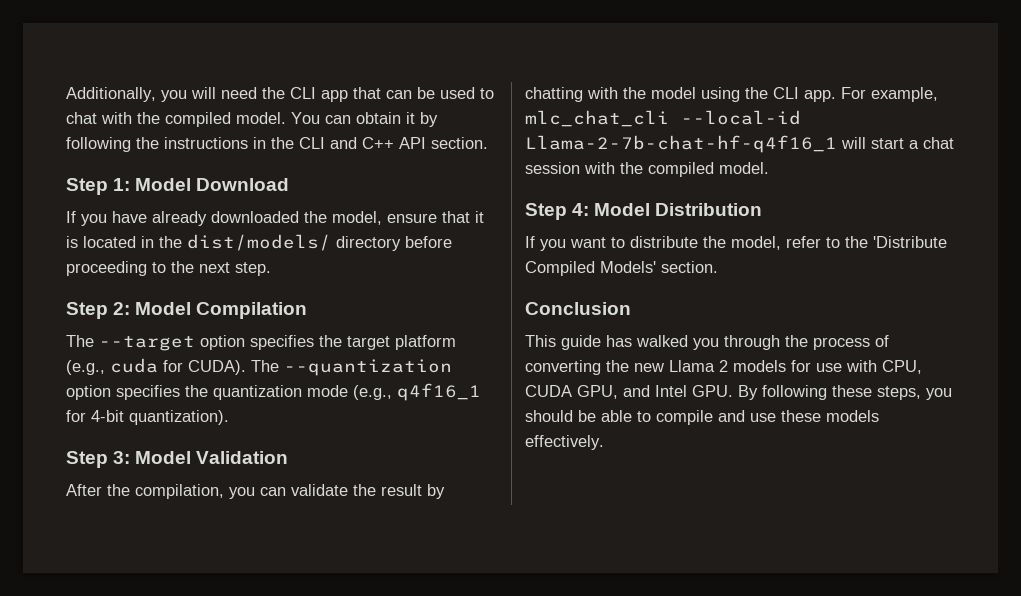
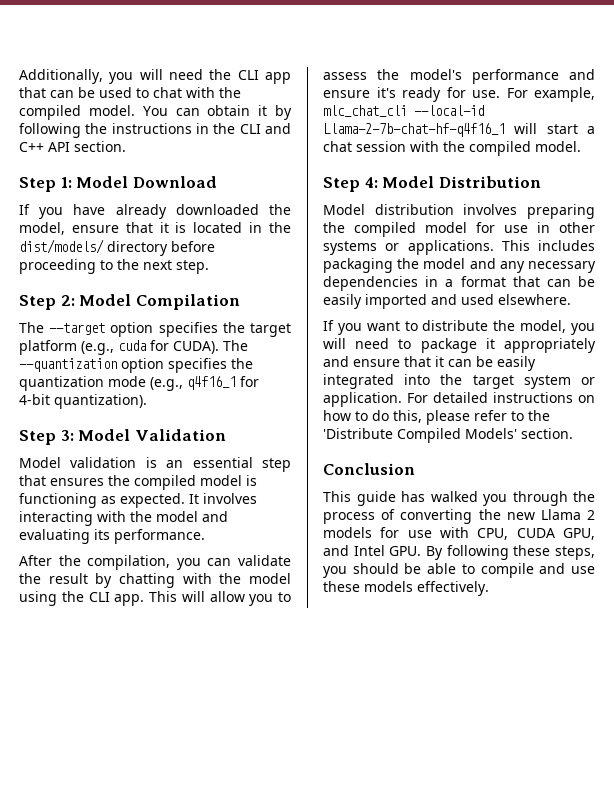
(289, 457) none -> [19,457,291,472] [19,475,257,490] [19,493,257,508] [19,511,228,526] [19,529,205,544] // Model validation is an essential step that ensures the compiled model is functioning as expected. It involves interacting with the model and evaluating its performance.
(836, 96) none -> [149,591,291,606] [323,69,595,84] [323,87,500,102] This will allow you to assess the model's performance and ensure it's ready for use.
(763, 209) none -> [323,204,595,219] [323,222,595,237] [323,240,595,255] [323,258,596,273] [323,276,595,291] [323,294,571,309] // Model distribution involves preparing the compiled model for use in other systems or applications. This includes packaging the model and any necessary dependencies in a format that can be easily imported and used elsewhere.
(781, 243) none -> [571,323,595,335] [323,338,596,353] [323,356,536,371] [323,374,595,389] [323,392,595,407] [323,410,470,425] you will need to package it appropriately and ensure that it can be easily integrated into the target system or application. For detailed instructions on how to do this, please

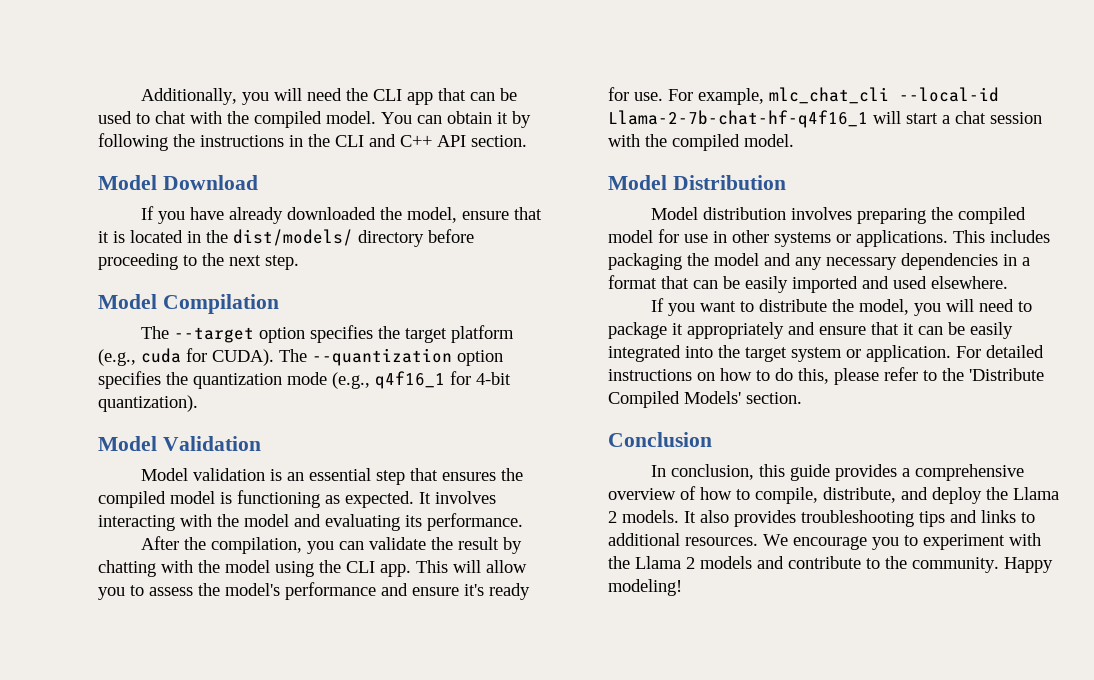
[19,177,72,192] Step 1: -> (527, 141) none
[19,295,75,310] Step 2: -> (299, 262) none
[19,430,74,445] Step 3: -> (198, 403) none
[323,177,378,192] Step 4: -> (794, 140) none
[323,491,595,506] [323,509,595,524] [323,527,595,540] [323,545,595,560] [323,563,595,578] [323,581,489,596] This guide has walked you through the process of converting the new Llama 2 models for use with CPU, CUDA GPU, and Intel GPU. By following these steps, you should be able to compile and use these models effectively. -> [650,464,1024,481] [608,486,1059,504] [608,510,1035,527] [608,533,1041,550] [608,556,1053,573] [608,579,682,596] In conclusion, this guide provides a comprehensive overview of how to compile, distribute, and deploy the Llama 2 models. It also provides troubleshooting tips and links to additional resources. We encourage you to experiment with the Llama 2 models and contribute to the community. Happy modeling!

